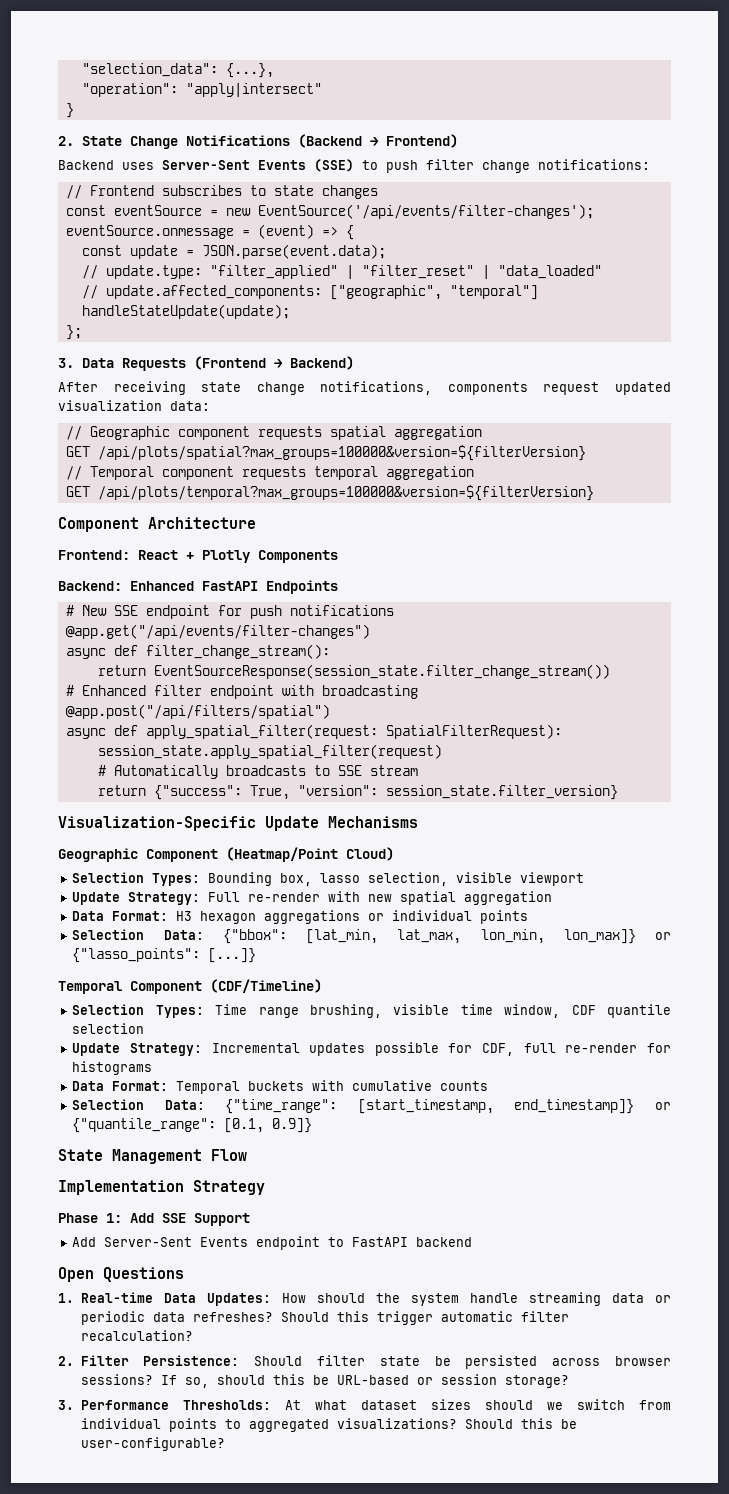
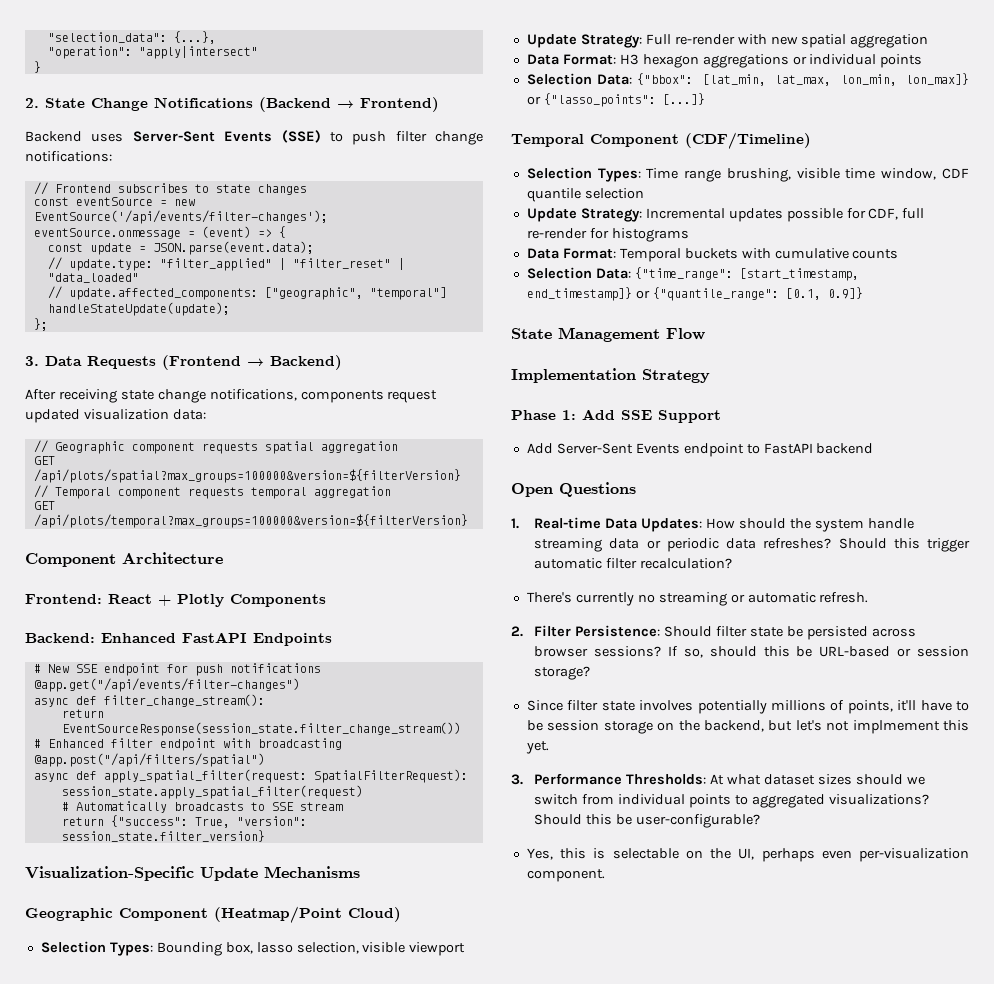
(193, 1335) none -> [526,592,869,606] // There's currently no streaming or automatic refresh.
(569, 1381) none -> [526,700,970,714] [526,720,970,734] [525,741,549,754] // Since filter state involves potentially millions of points, it'll have to be session storage on the backend, but let's not implmement this yet.
(225, 1444) none -> [526,848,969,862] [526,869,605,882] // Yes, this is selectable on the UI, perhaps even per-visualization component.

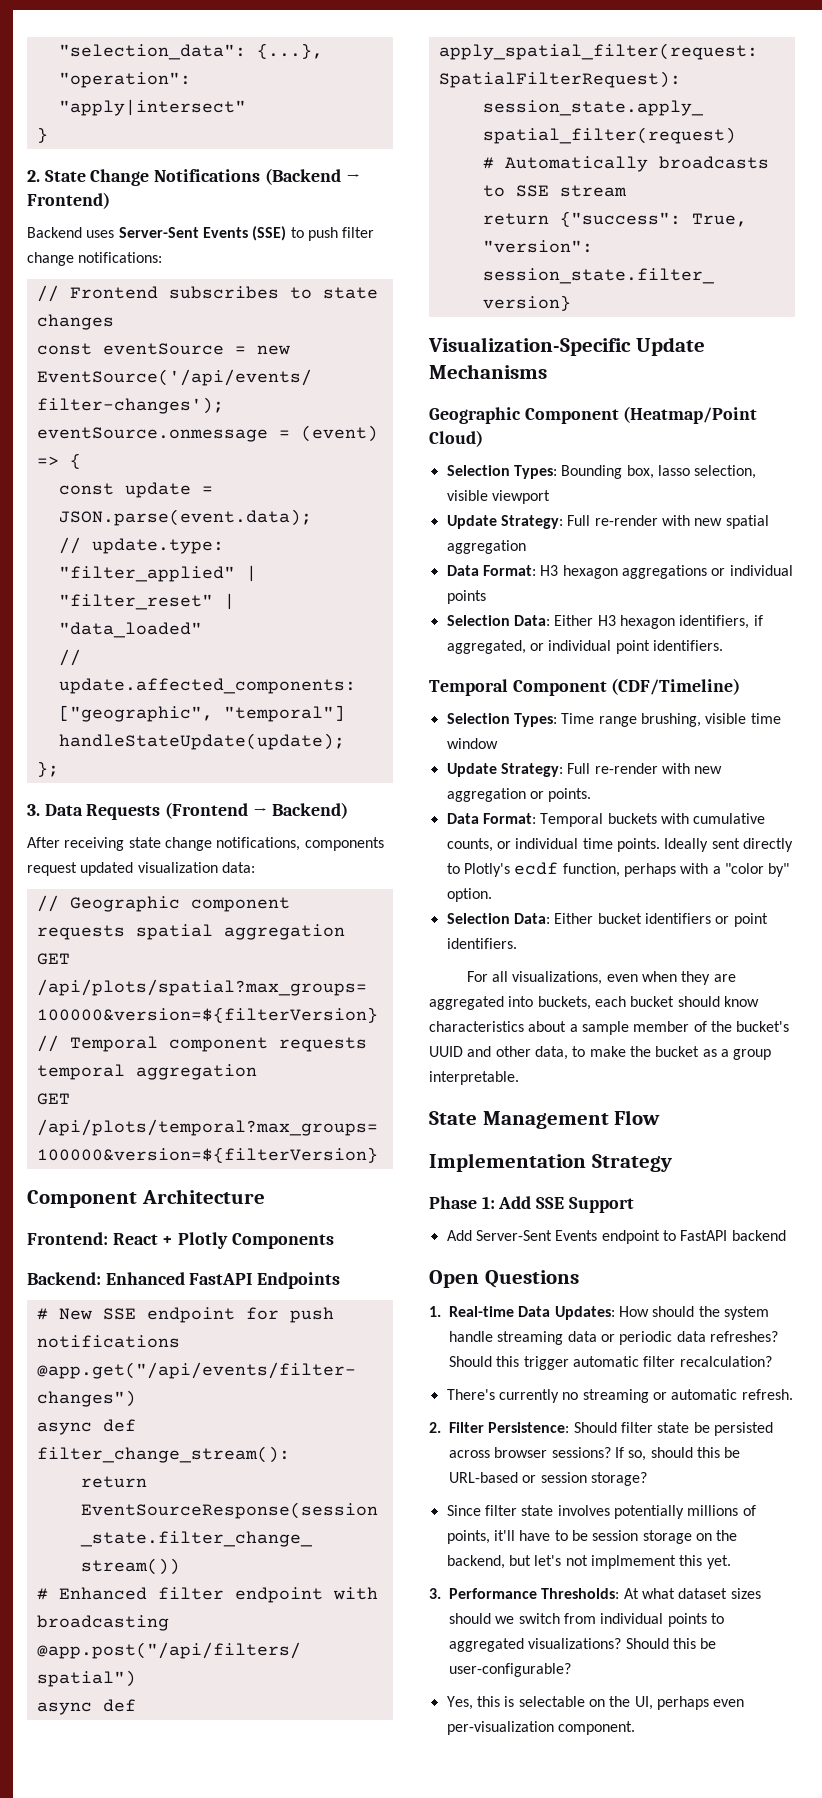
[637,73,969,86] [526,93,705,107] {"bbox": [lat_min, lat_max, lon_min, lon_max]} or {"lasso_points": [...]} -> [554,615,763,629] [446,640,723,654] Either H3 hexagon identifiers, if aggregated, or individual point identifiers.
[881,168,970,180] [526,188,644,202] [526,208,925,222] [526,228,689,242] window, CDF quantile selection // Update Strategy: Incremental updates possible for CDF, full re-render for histograms -> [446,738,498,749] [446,763,723,777] [446,788,592,802] window // Update Strategy: Full re-render with new aggregation or points.
[852,249,899,259] [526,267,859,281] [526,287,863,301] counts // Selection Data: {"time_range": [start_timestamp, end_timestamp]} or {"quantile_range": [0.1, 0.9]} -> [446,838,793,852] [446,862,790,877] [446,888,492,902] [446,913,768,927] [446,938,517,949] [466,971,736,985] [429,996,759,1010] [429,1021,790,1035] [429,1046,772,1060] [429,1071,519,1085] counts, or individual time points. Ideally sent directly to Plotly's ecdf function, perhaps with a "color by" option. // Selection Data: Either bucket identifiers or point identifiers. // For all visualizations, even when they are aggregated into buckets, each bucket should know characteristics about a sample member of the bucket's UUID and other data, to make the bucket as a group interpretable.

